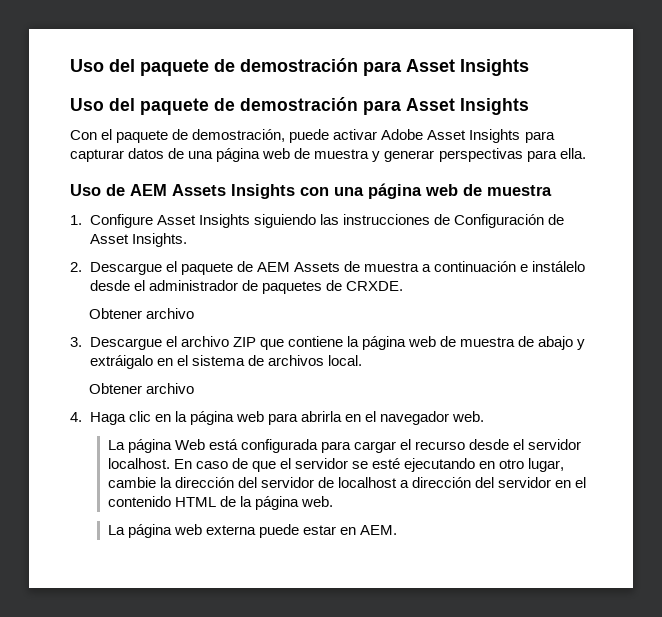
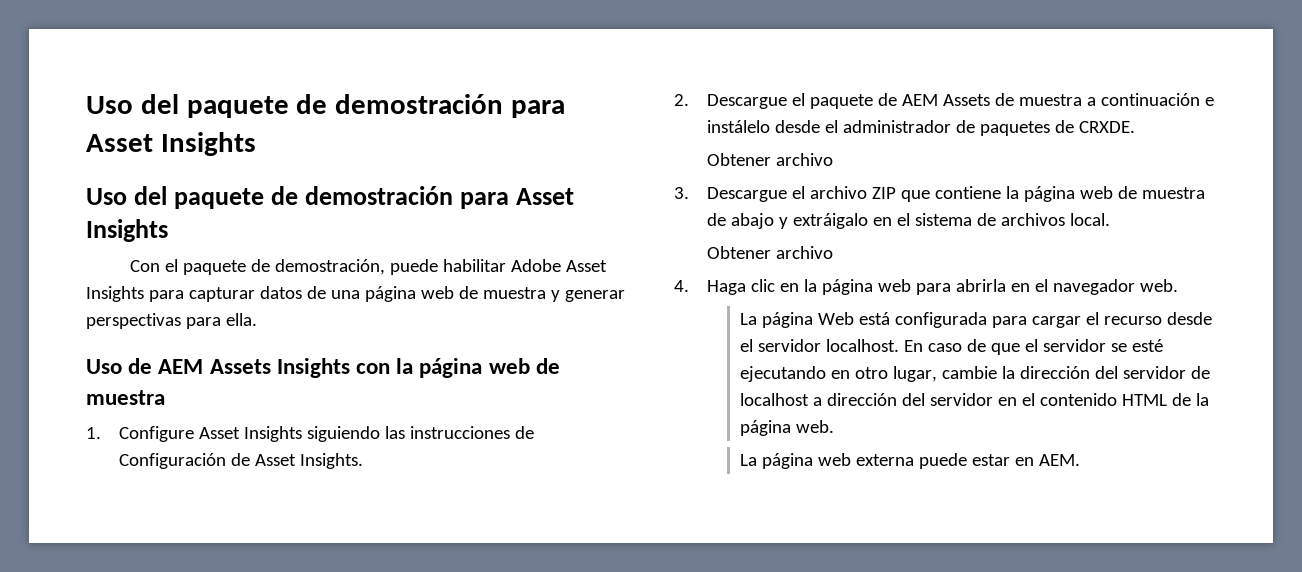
[333,129,378,140] activar -> [442,259,506,272] habilitar
[334,187,364,196] una -> [396,358,414,374] la

